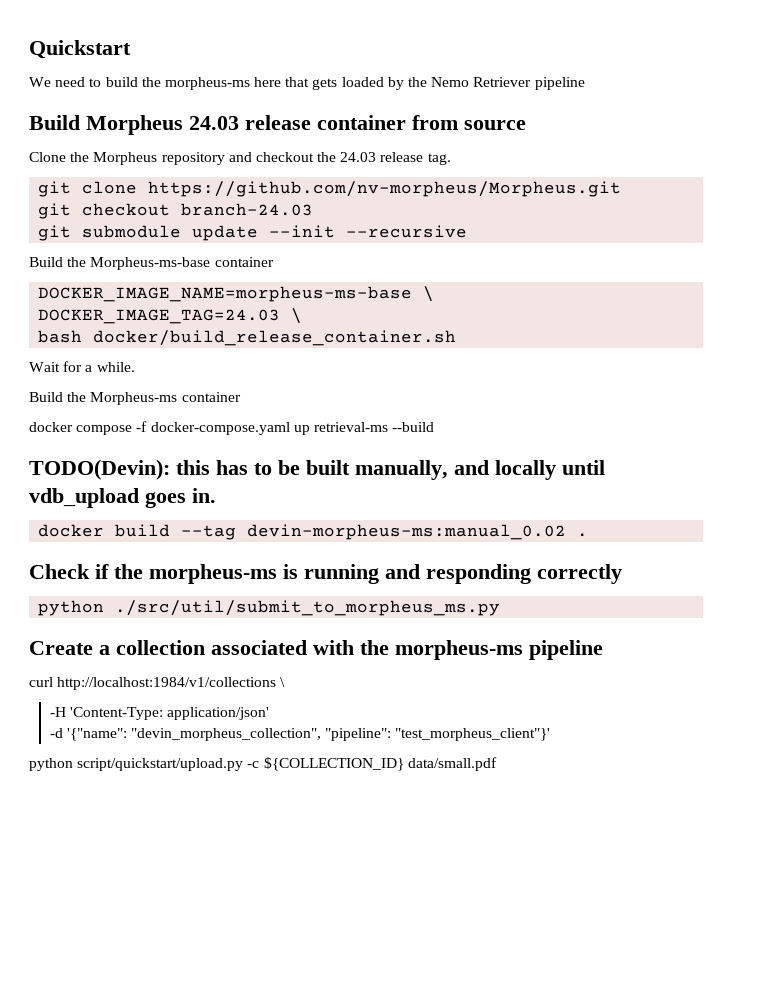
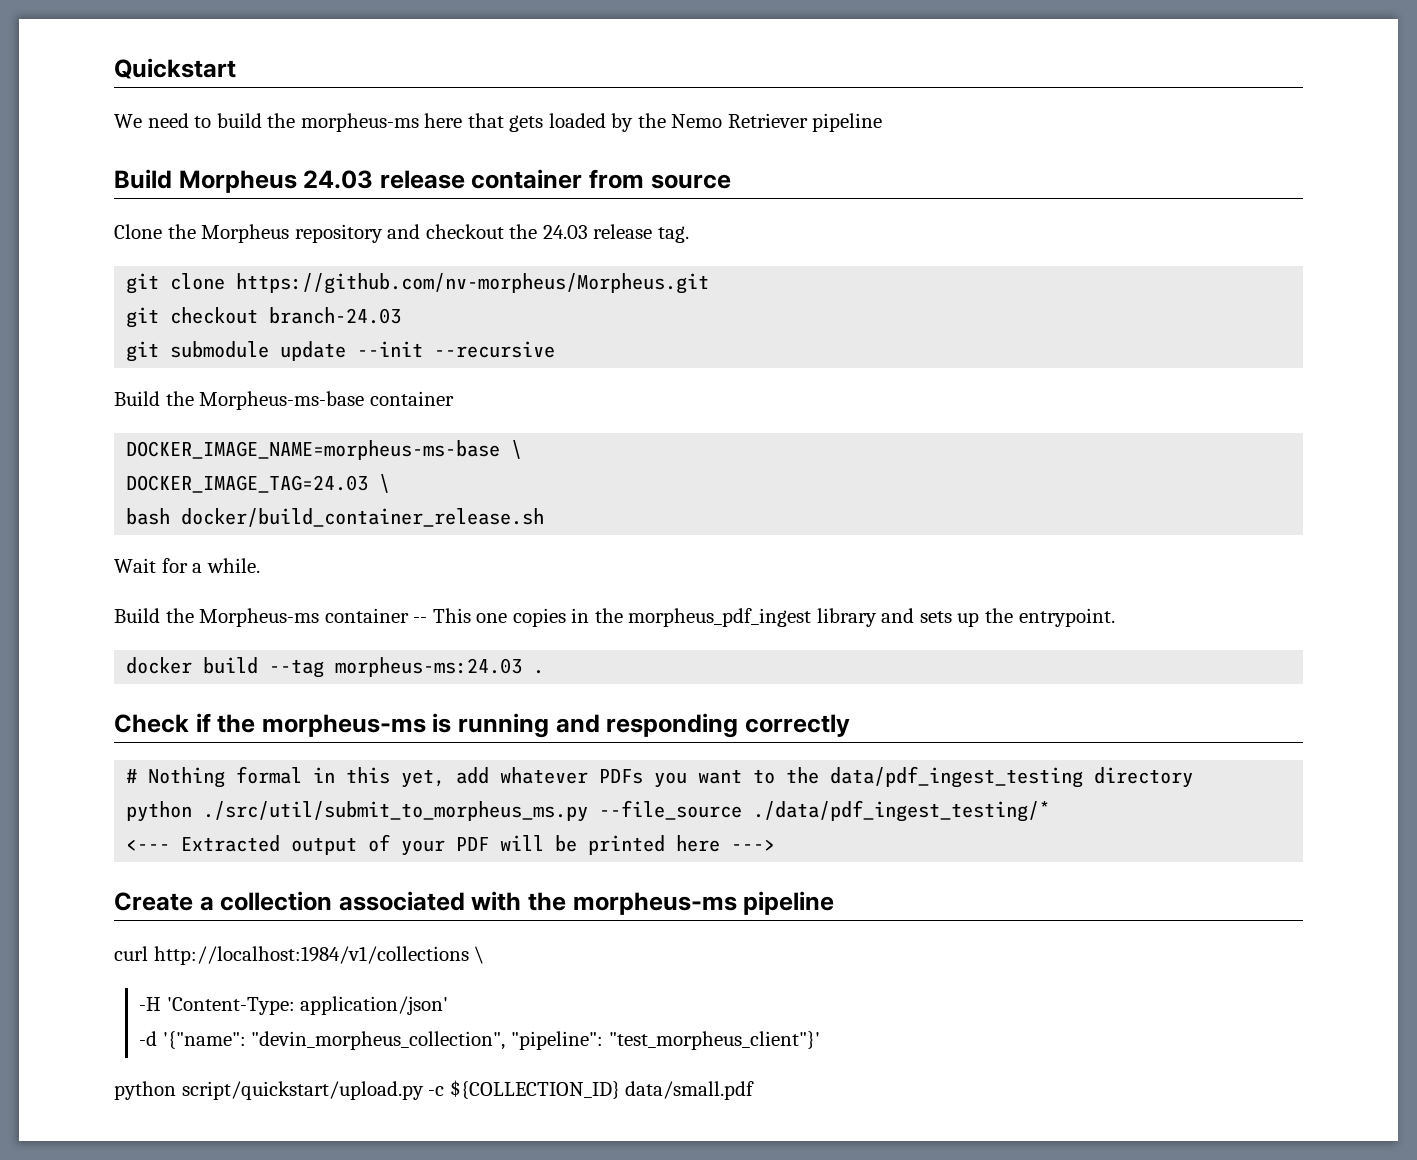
[93,330,457,346] docker/build_release_container.sh -> [181,508,545,527] docker/build_container_release.sh
[29,421,435,435] [29,459,605,480] [29,488,216,508] // docker compose -f docker-compose.yaml up retrieval-ms --build // TODO(Devin): this has to be built manually, and locally until vdb_upload goes in. -> [413,608,1115,627] -- This one copies in the morpheus_pdf_ingest library and sets up the entrypoint.
[247,524,567,540] devin-morpheus-ms:manual_0.02 -> [335,657,523,677] morpheus-ms:24.03
[38,600,501,616] python ./src/util/submit_to_morpheus_ms.py -> [126,766,1194,788] [126,800,1051,822] [126,834,776,856] # Nothing formal in this yet, add whatever PDFs you want to the data/pdf_ingest_testing directory // python ./src/util/submit_to_morpheus_ms.py --file_source ./data/pdf_ingest_testing/* // <--- Extracted output of your PDF will be printed here --->

